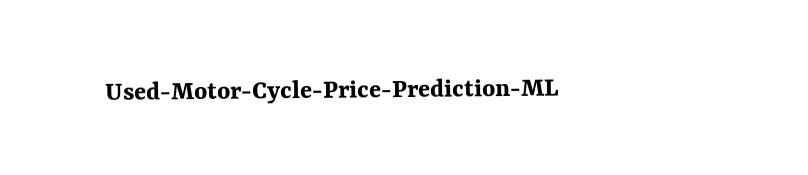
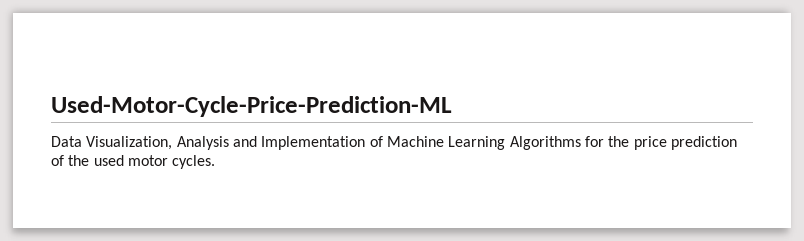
(559, 91) none -> [51,136,737,150] [51,155,216,169] // Data Visualization, Analysis and Implementation of Machine Learning Algorithms for the price prediction of the used motor cycles.

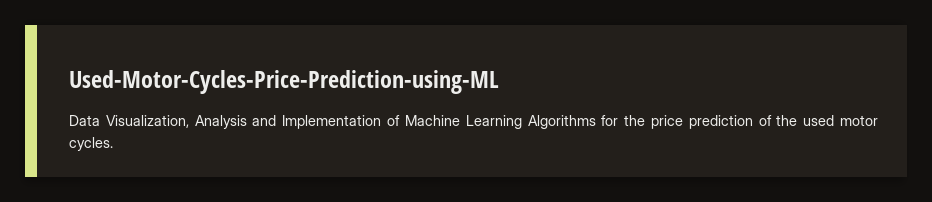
[51,96,452,117] Used-Motor-Cycle-Price-Prediction-ML -> [69,70,499,94] Used-Motor-Cycles-Price-Prediction-using-ML

